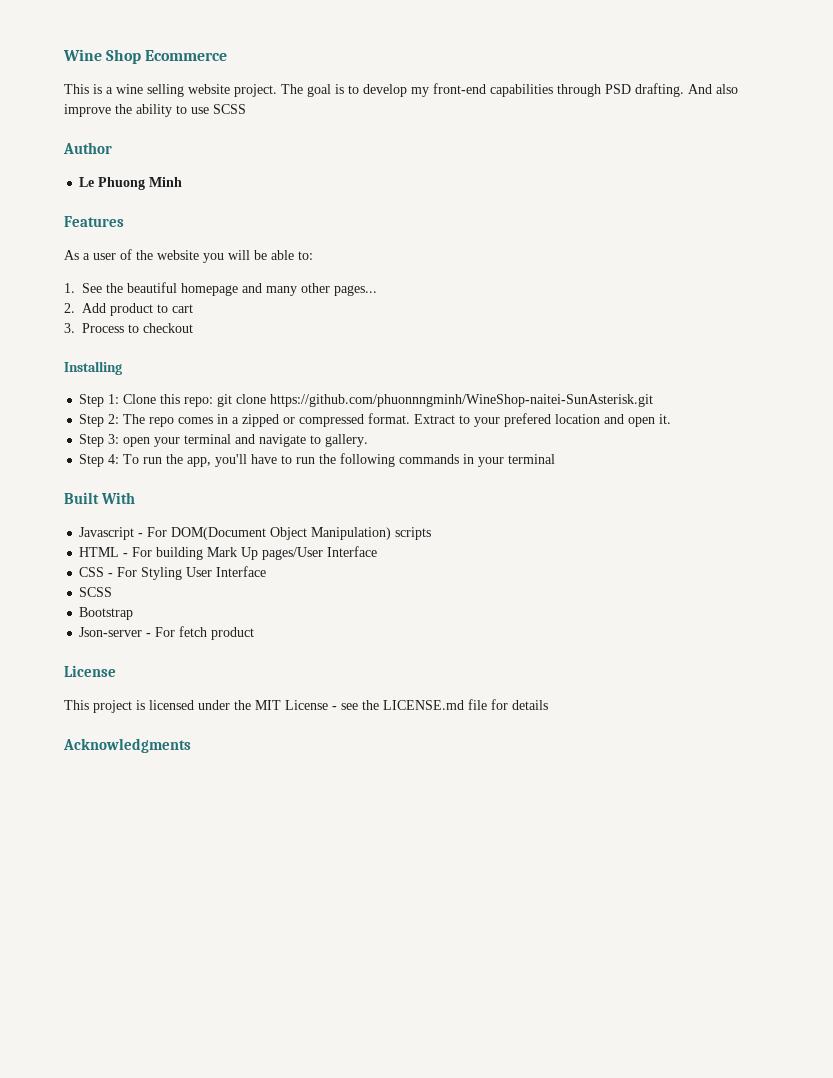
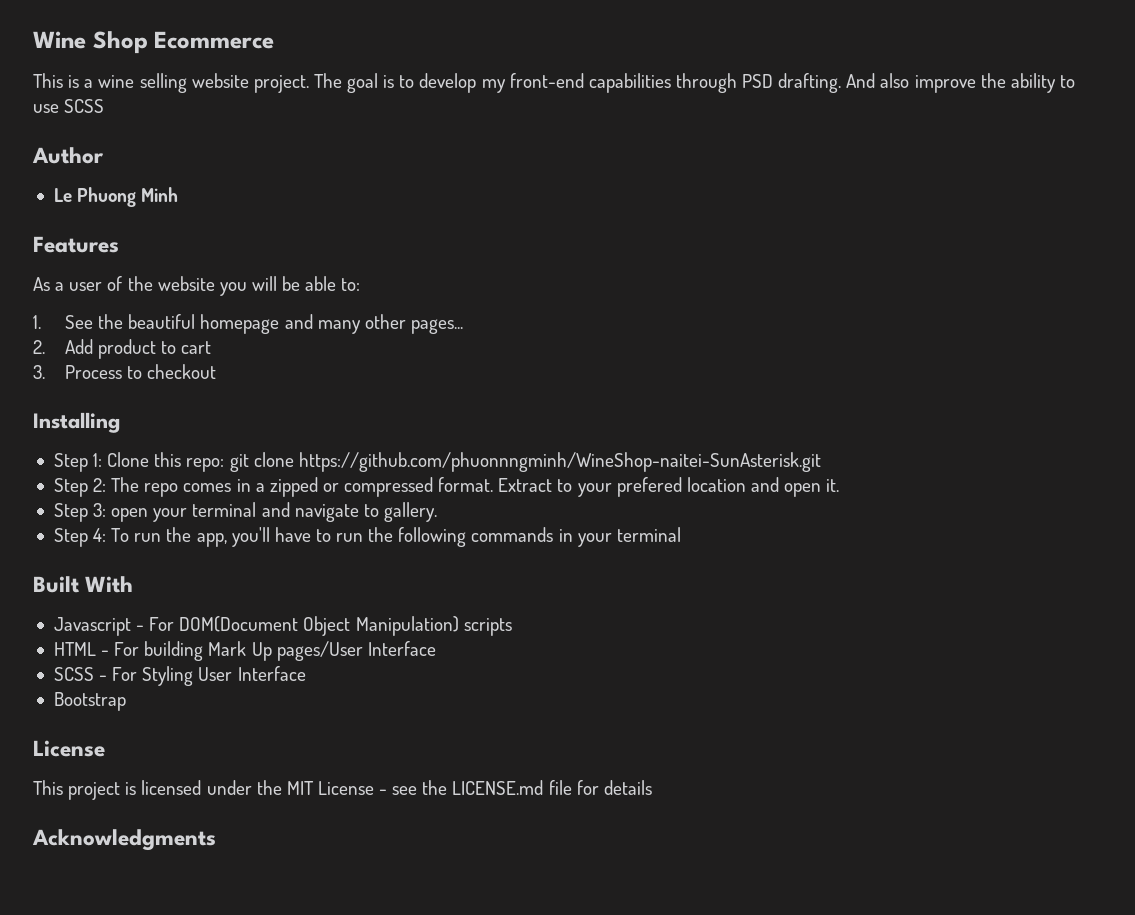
[79,567,105,577] CSS -> [53,667,94,681] SCSS
[79,587,113,597] // SCSS -> (306, 673) none
[79,626,255,640] // Json-server - For fetch product -> (126, 701) none

